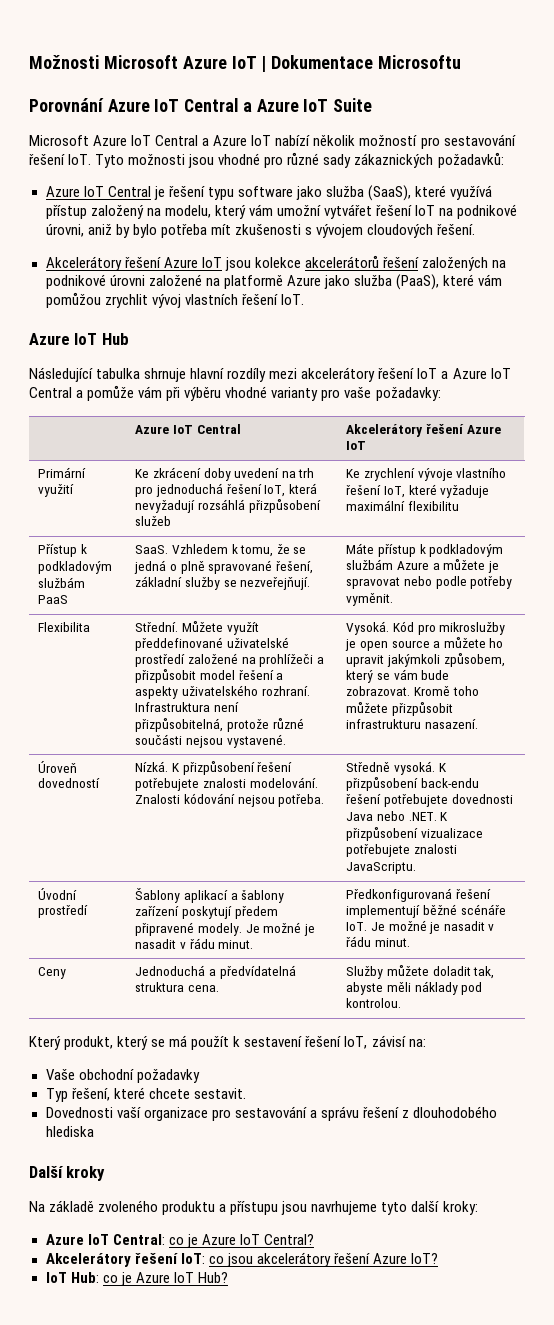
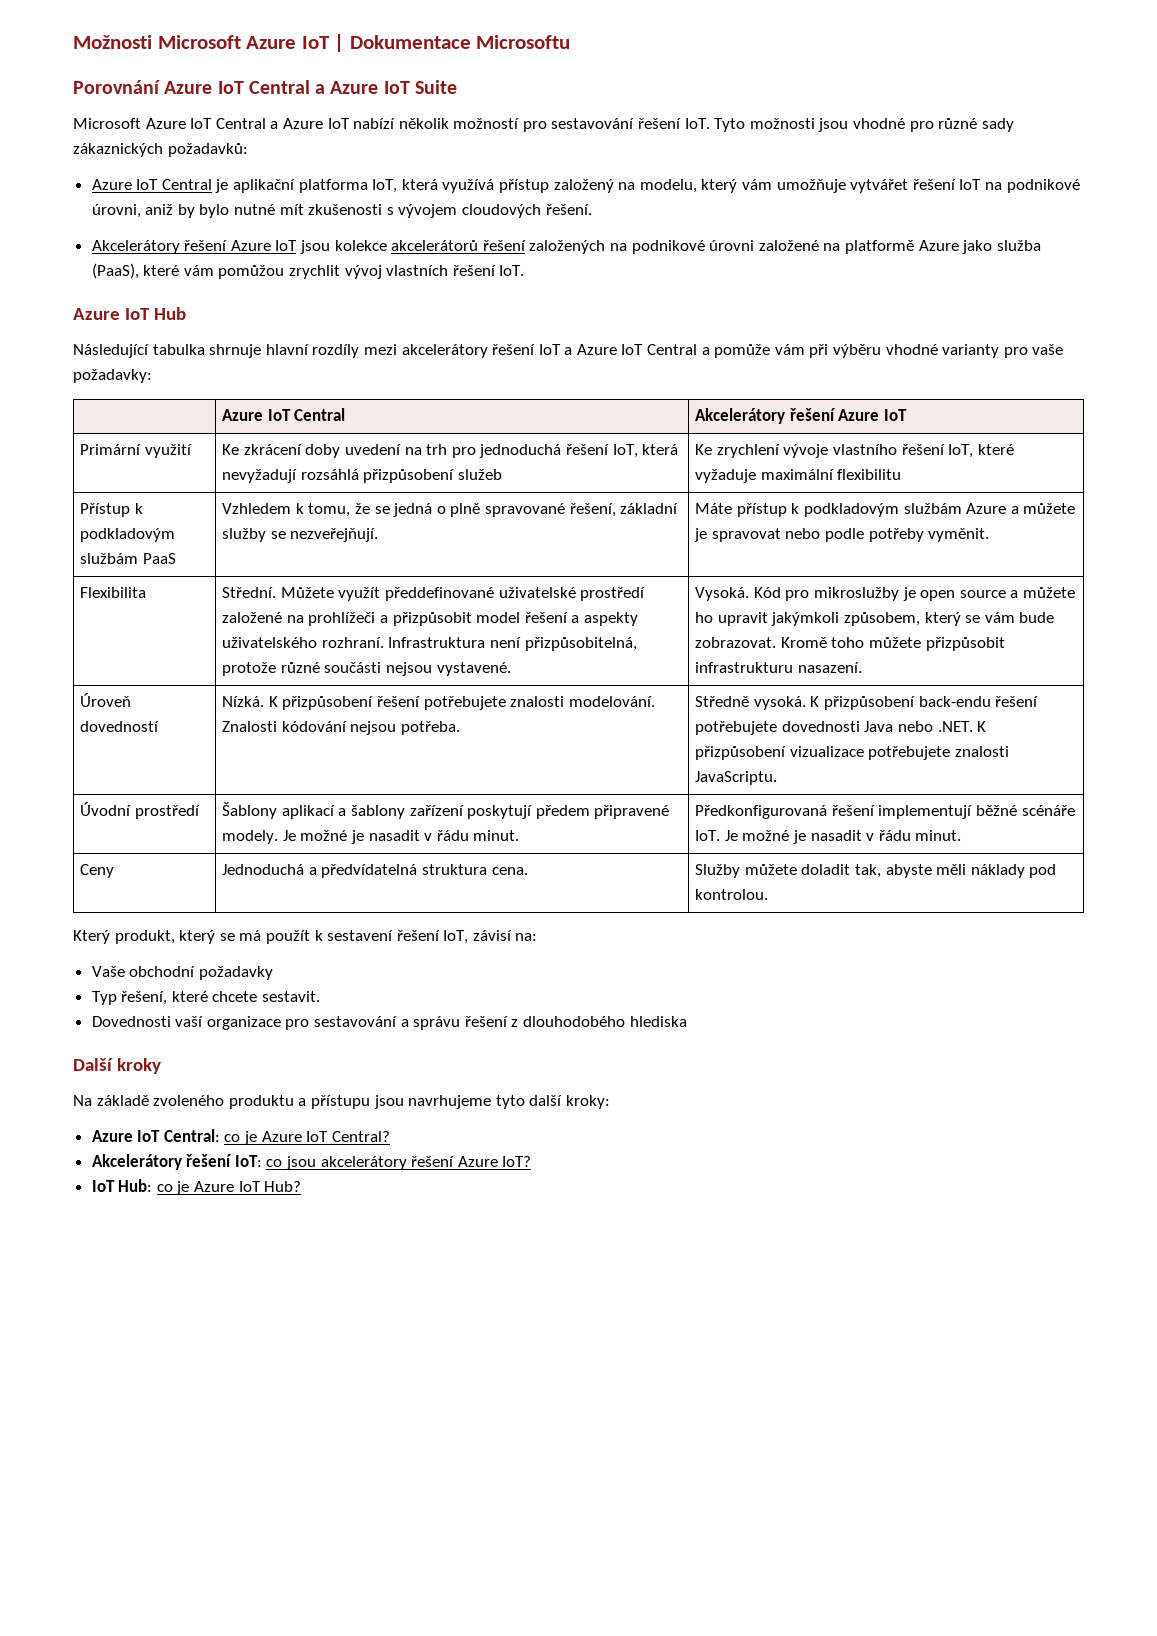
[168,185,447,201] řešení typu software jako služba (SaaS), které -> [233,179,438,193] aplikační platforma IoT, která
[276,205,321,216] umožní -> [776,179,846,193] umožňuje
[160,224,207,238] potřeba -> [234,204,276,215] nutné
[135,545,169,554] SaaS. -> (176, 558) none

